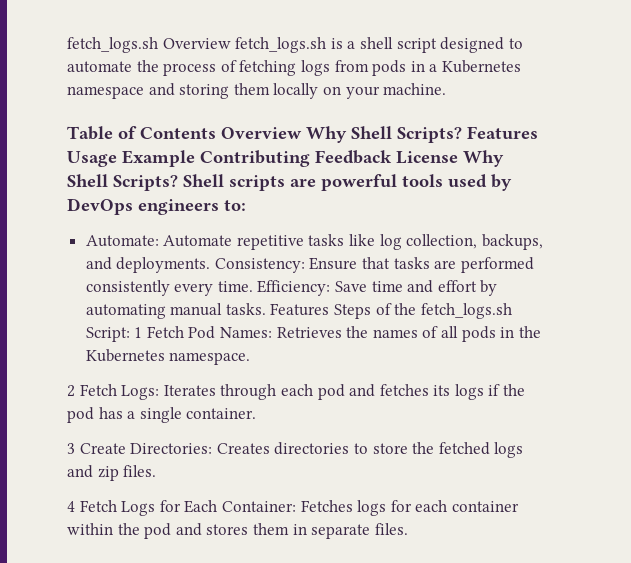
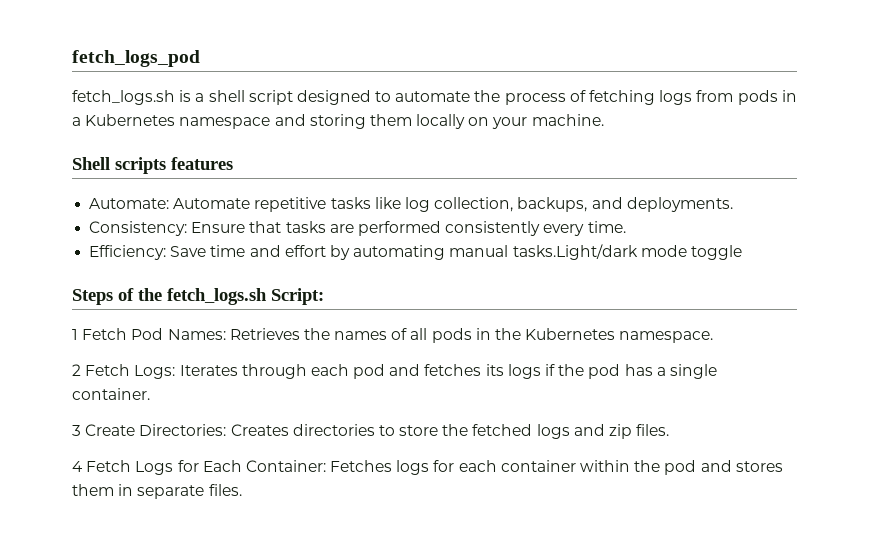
[67,37,231,53] fetch_logs.sh Overview -> [72,50,200,67] fetch_logs_pod //
[67,126,538,143] [67,150,504,167] [67,174,512,191] [67,198,246,215] Table of Contents Overview Why Shell Scripts? Features Usage Example Contributing Feedback License Why Shell Scripts? Shell scripts are powerful tools used by DevOps engineers to: -> [72,157,233,174] Shell scripts features
(211, 265) none -> (733, 204) //
(253, 286) none -> (626, 227) //
[225,303,330,316] tasks. Features -> [512,244,742,260] tasks.Light/dark mode toggle //
(130, 334) none -> (324, 296) //

